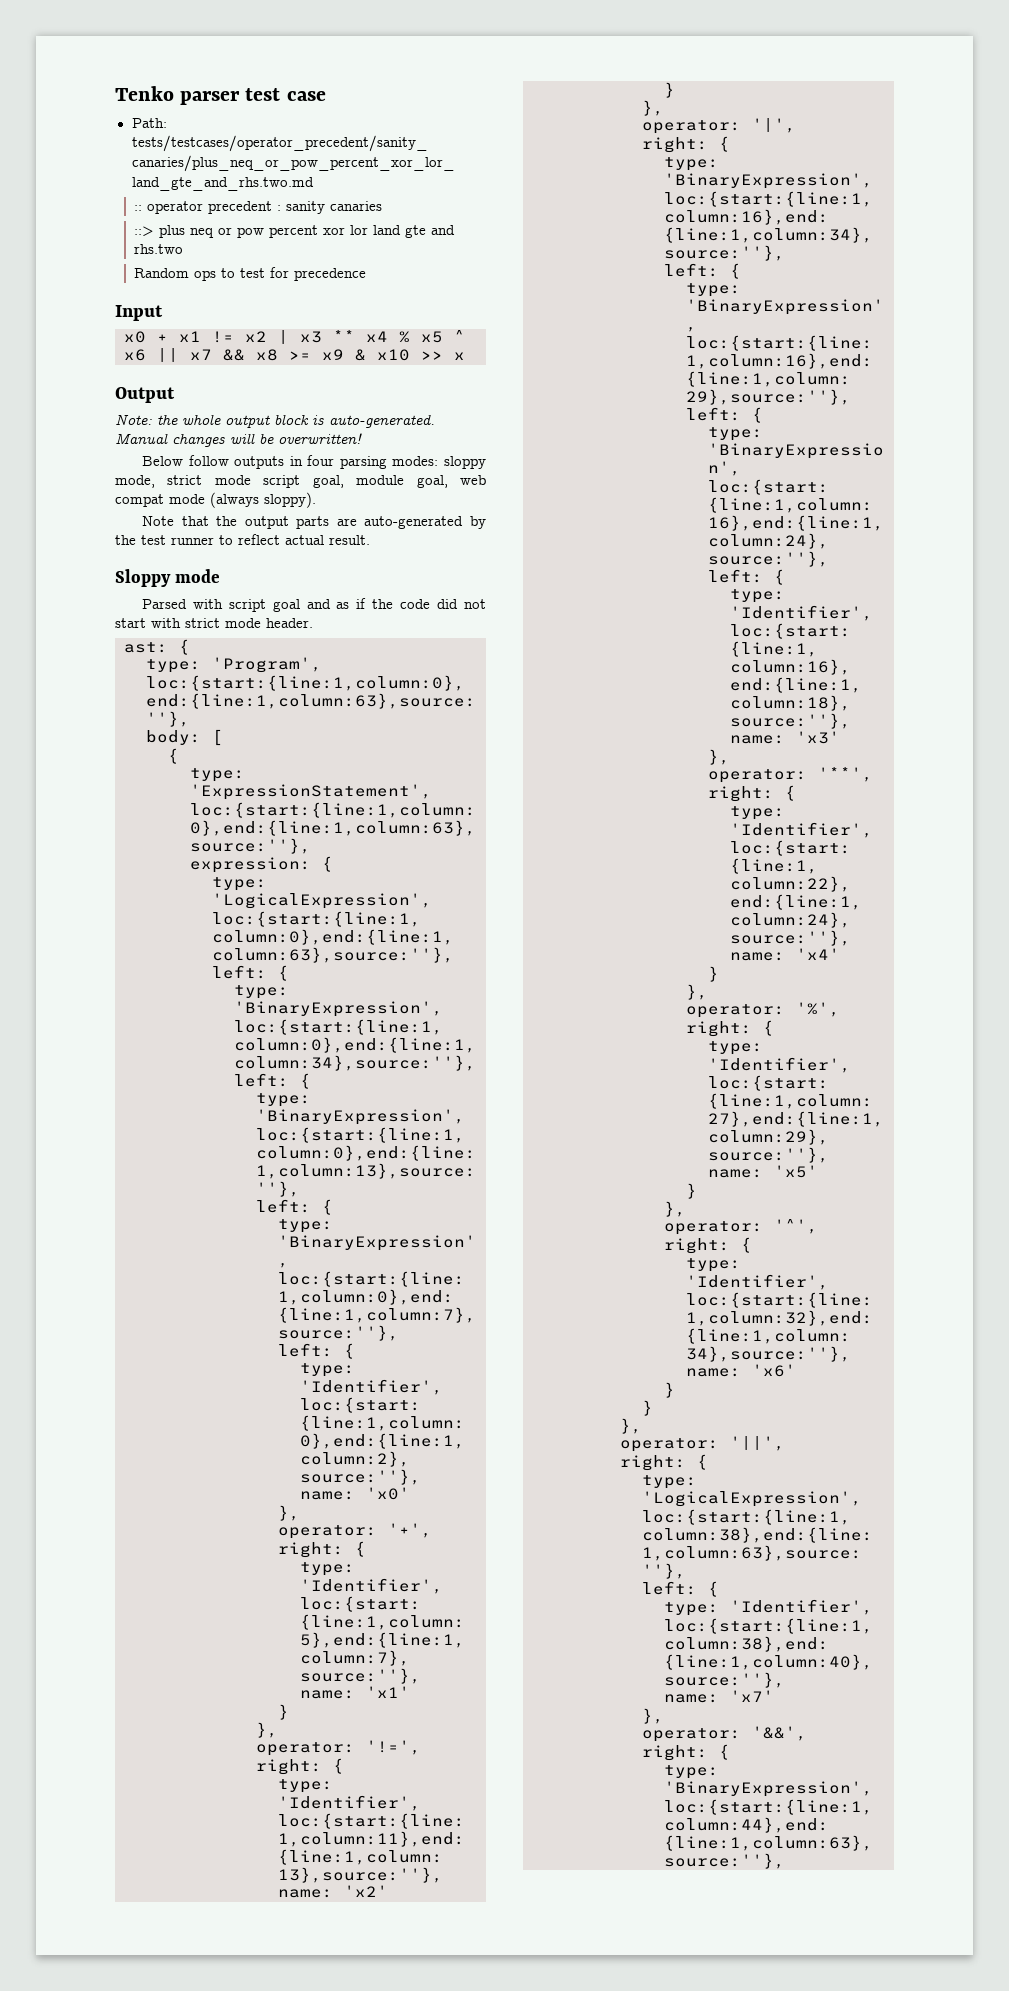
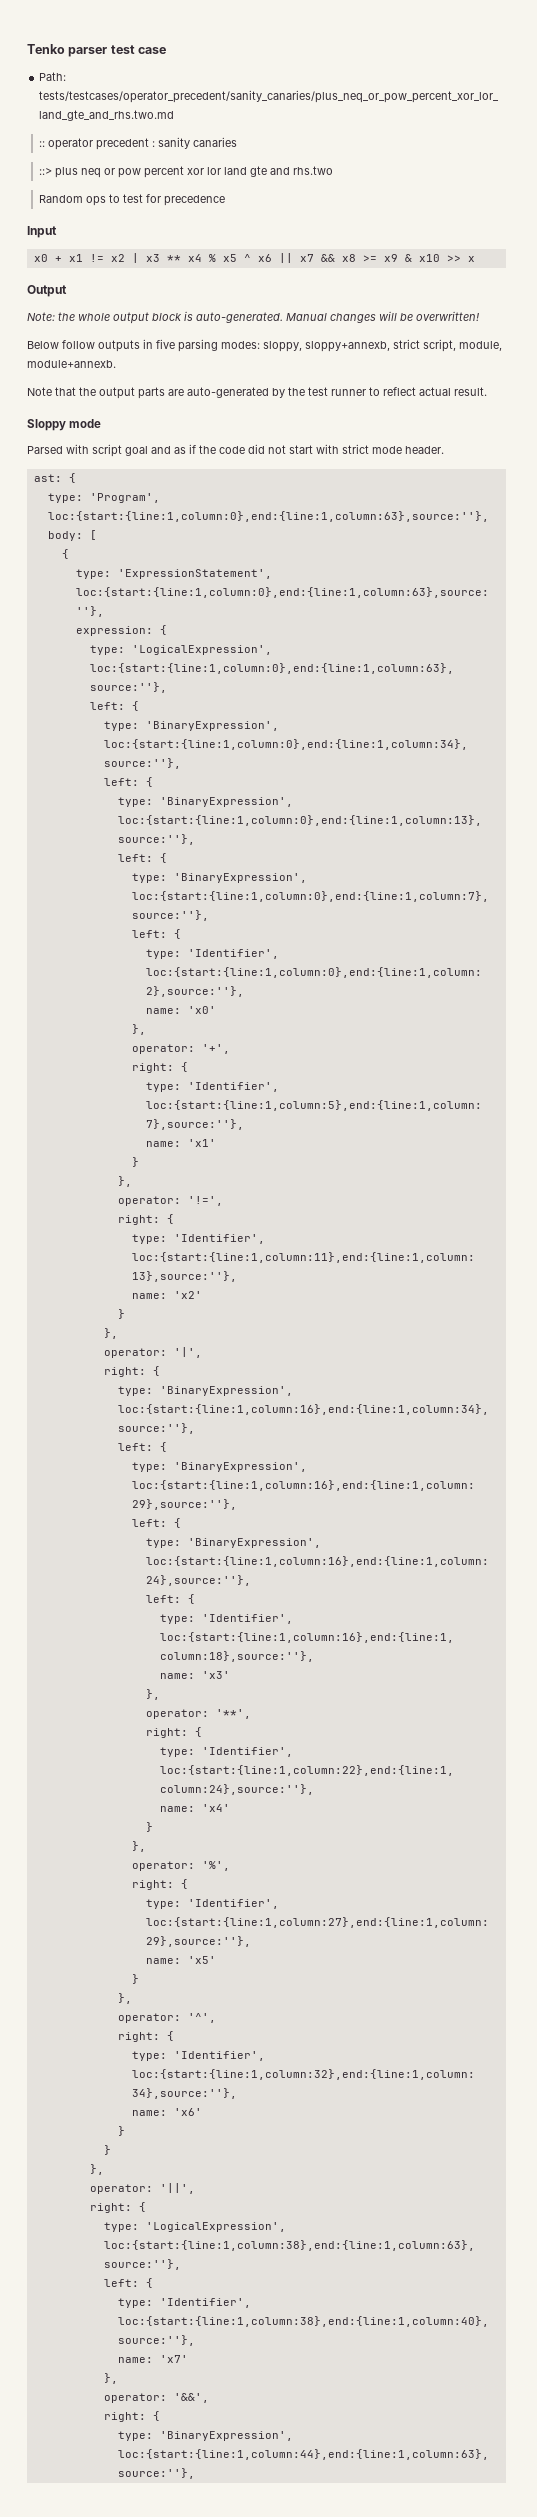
[307,455,335,466] four -> [156,339,175,349] five
[444,456,486,469] [115,475,486,488] [115,492,316,508] sloppy mode, strict mode script goal, module goal, web compat mode (always sloppy). -> [263,339,502,352] [27,360,116,368] sloppy, sloppy+annexb, strict script, module, module+annexb.

